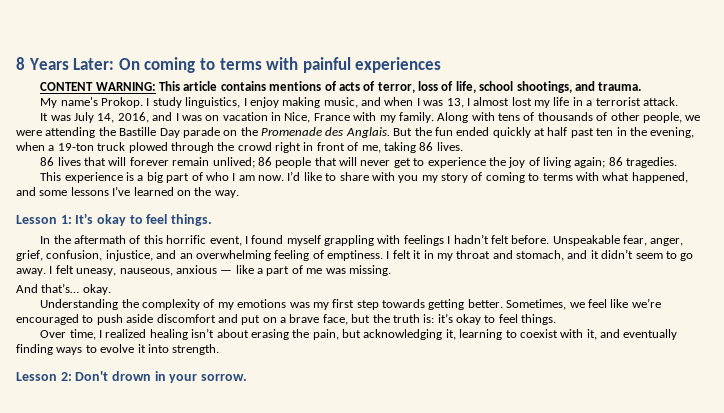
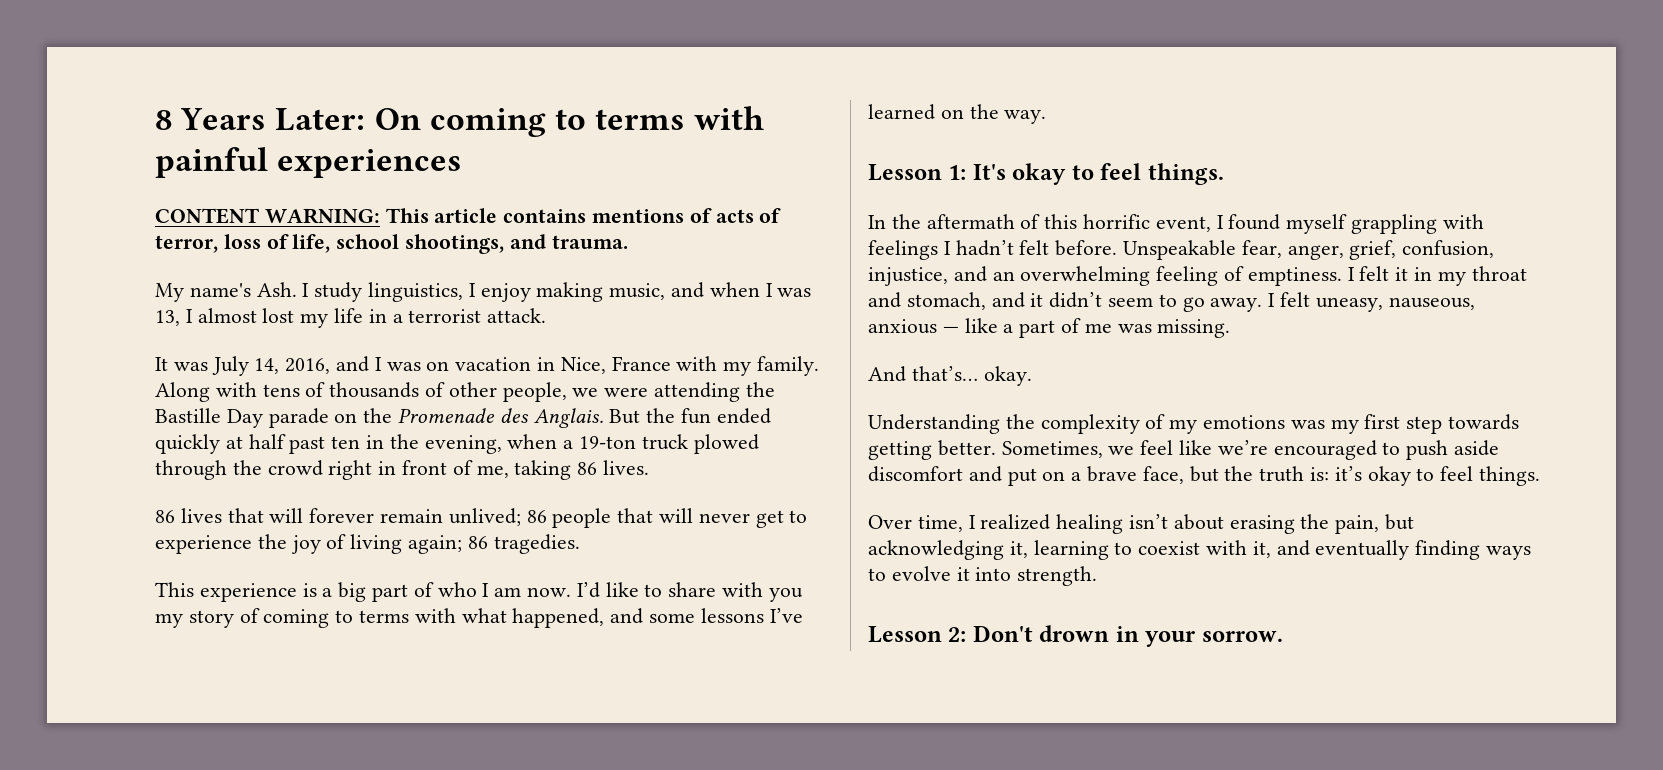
[101,97,144,108] Prokop. -> [256,282,297,297] Ash.

